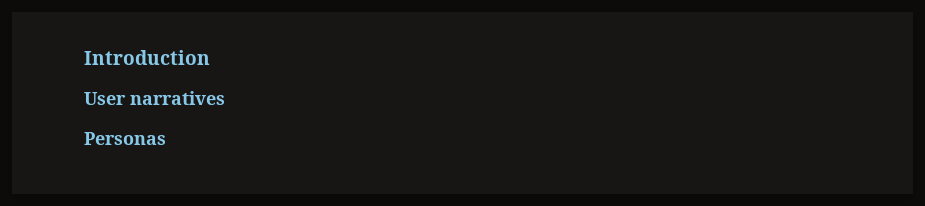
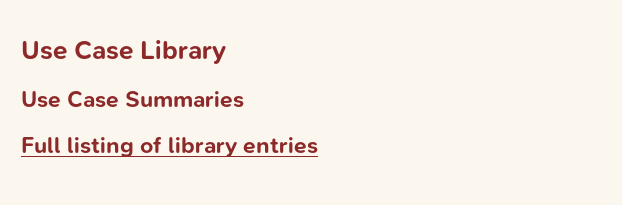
[84,50,210,65] [84,91,225,105] [84,132,166,145] Introduction // User narratives // Personas -> [21,40,227,64] [21,90,245,108] [21,136,318,157] Use Case Library // Use Case Summaries // Full listing of library entries

